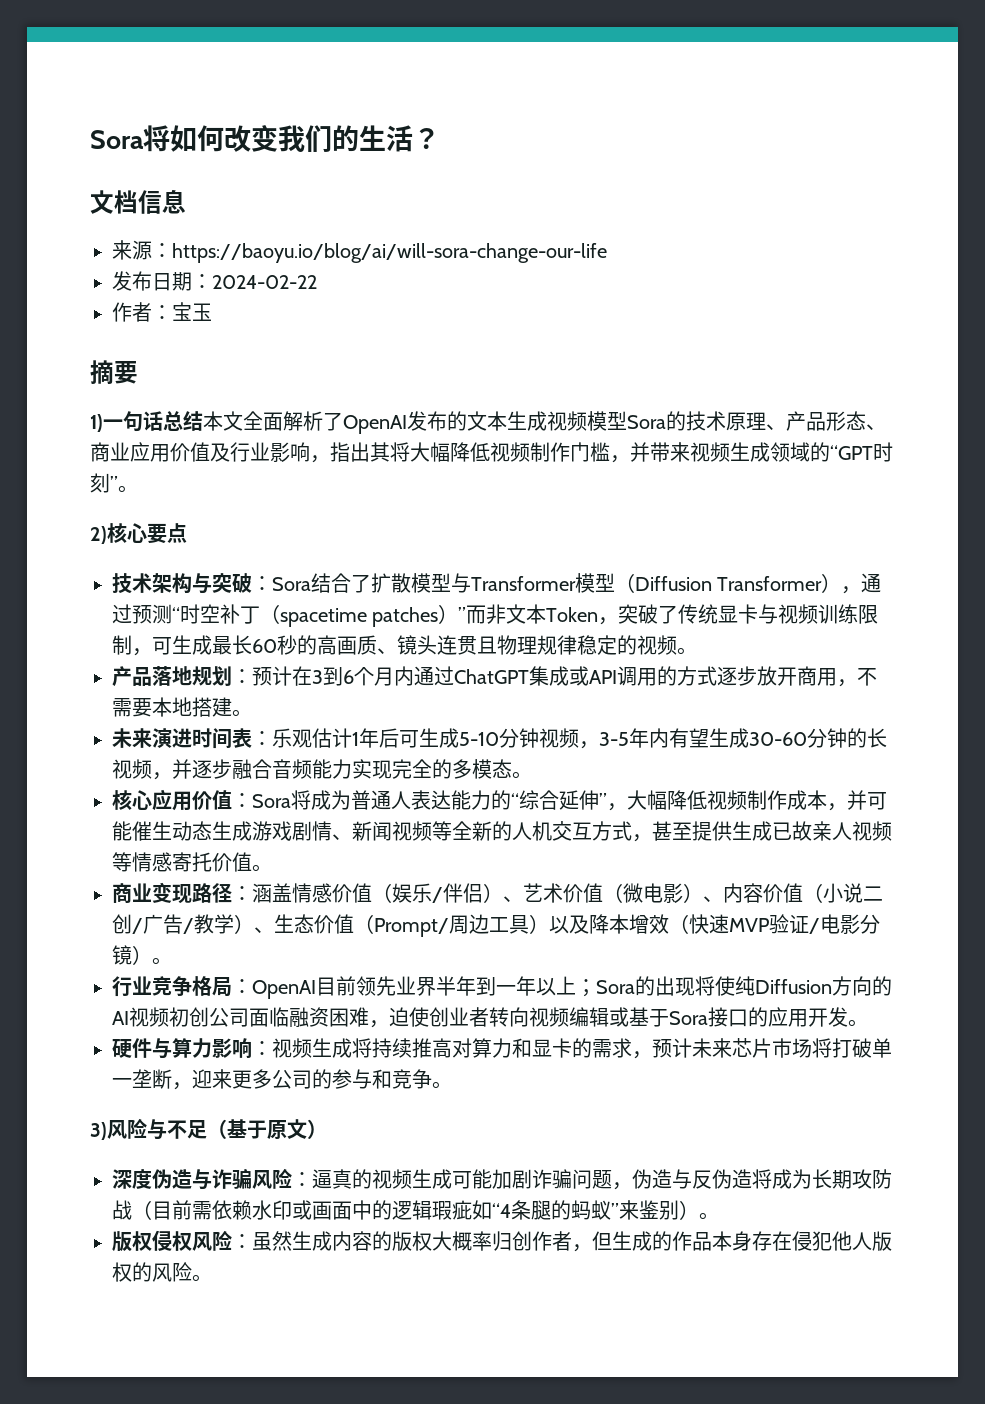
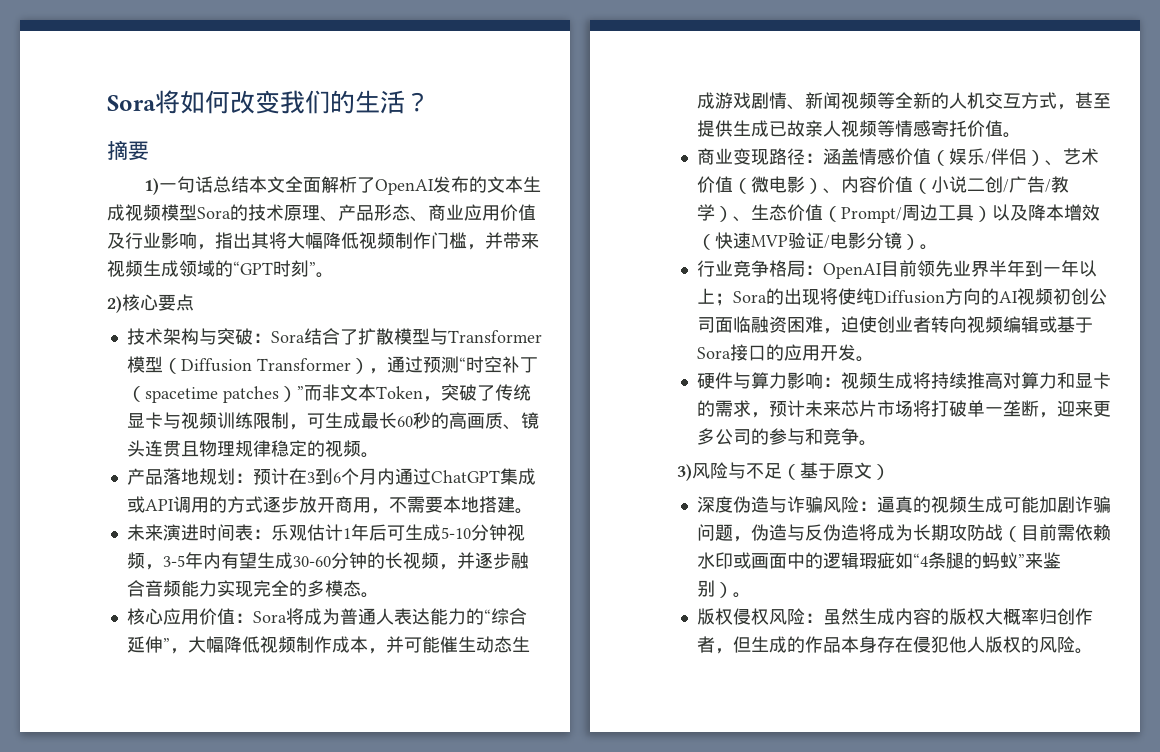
[90,189,186,214] [112,240,607,263] [112,271,317,291] [112,302,212,322] // 文档信息 // 来源：https://baoyu.io/blog/ai/will-sora-change-our-life // 发布日期：2024-02-22 // 作者：宝玉 -> (430, 102) none

